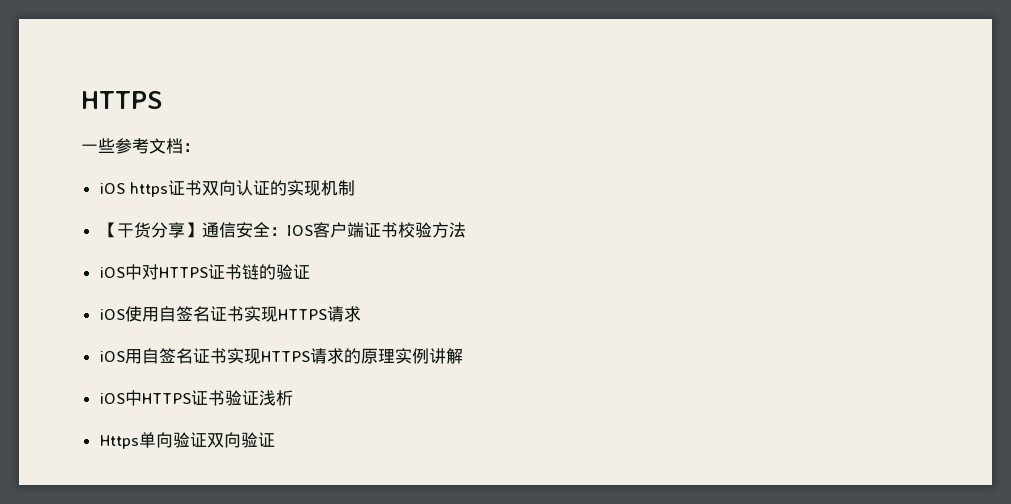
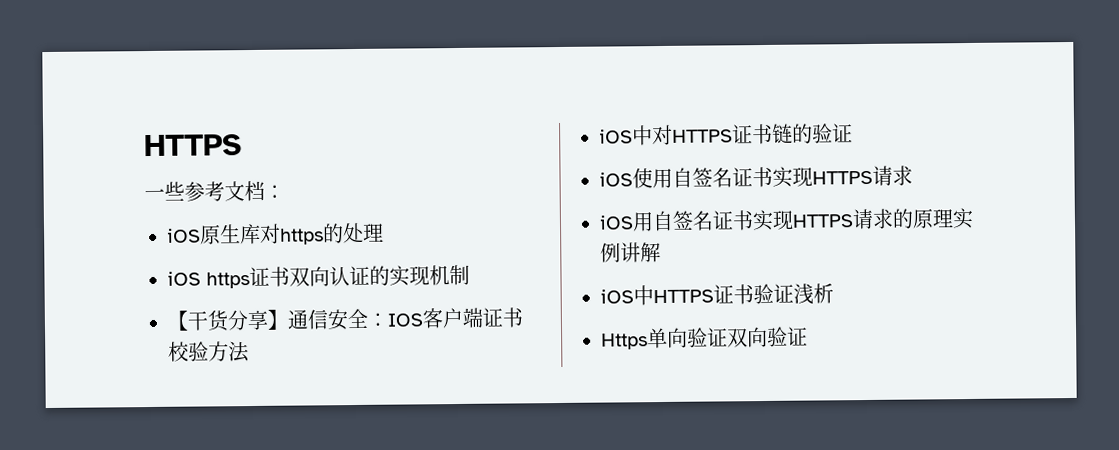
(200, 147) none -> [167,222,384,245] // iOS原生库对https的处理

